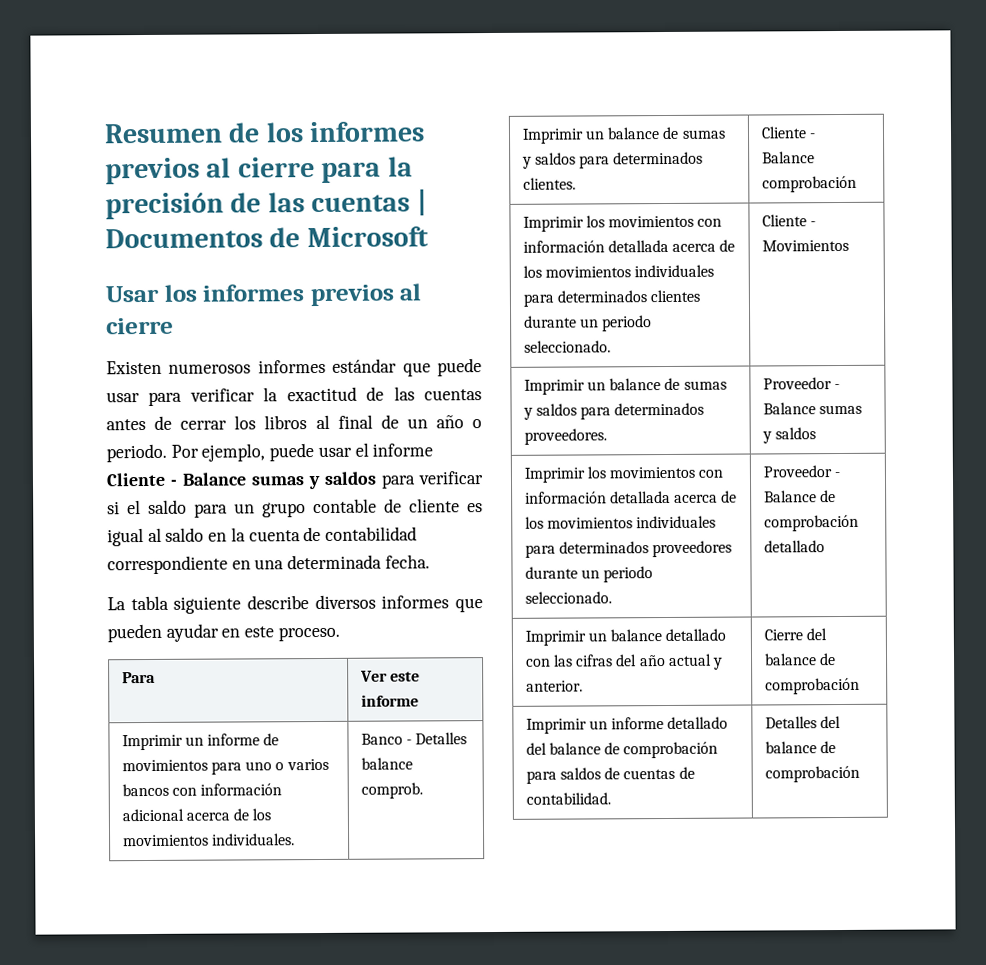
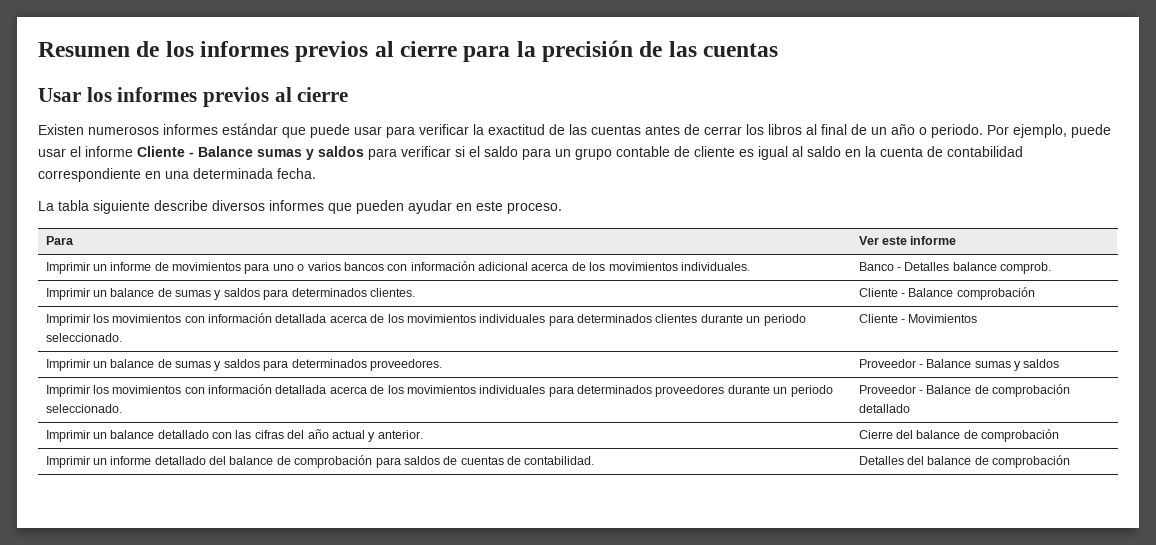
[416,189,427,216] [105,226,429,249] | Documentos de Microsoft -> (779, 50) none

